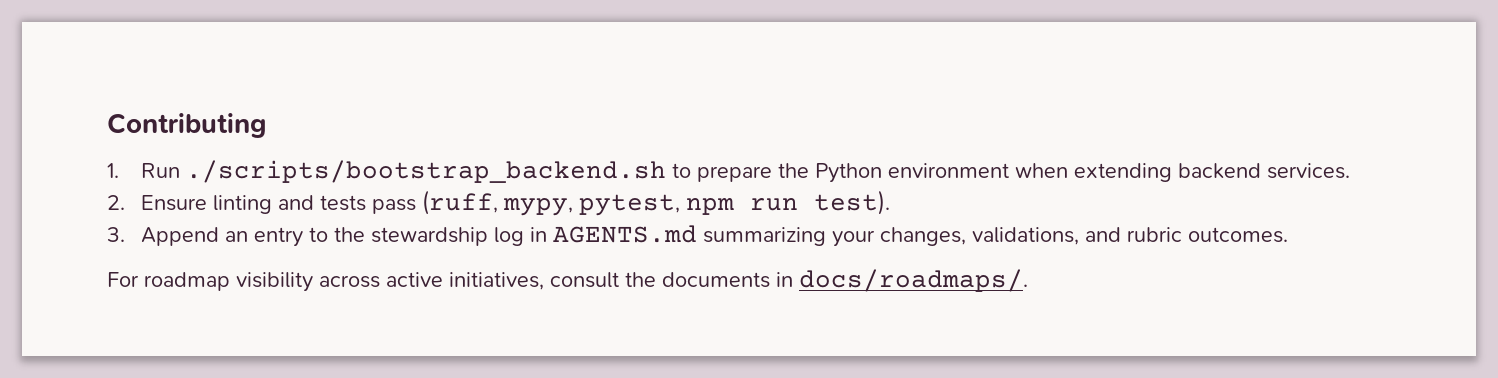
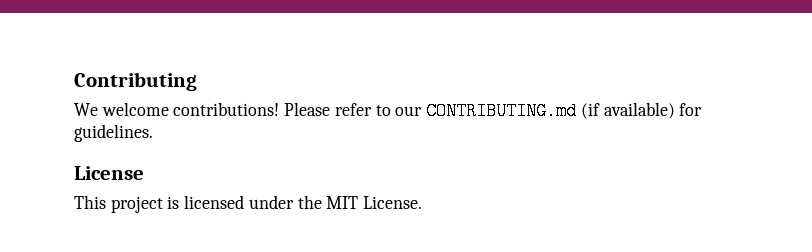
[107,160,1350,183] [107,190,890,216] [107,225,1288,247] [107,269,1028,292] 1. Run ./scripts/bootstrap_backend.sh to prepare the Python environment when extending backend services. // 2. Ensure linting and tests pass (ruff, mypy, pytest, npm run test). // 3. Append an entry to the stewardship log in AGENTS.md summarizing your changes, validations, and rubric outcomes. // For roadmap visibility across active initiatives, consult the documents in docs/roadmaps/. -> [74,102,703,120] [74,124,153,142] [74,166,144,180] [74,195,423,213] We welcome contributions! Please refer to our CONTRIBUTING.md (if available) for guidelines. // License // This project is licensed under the MIT License.

